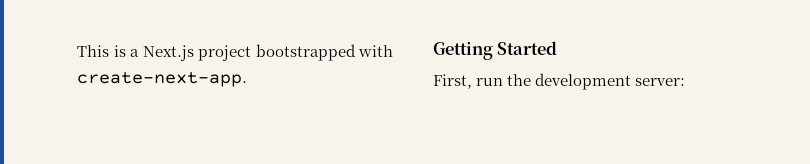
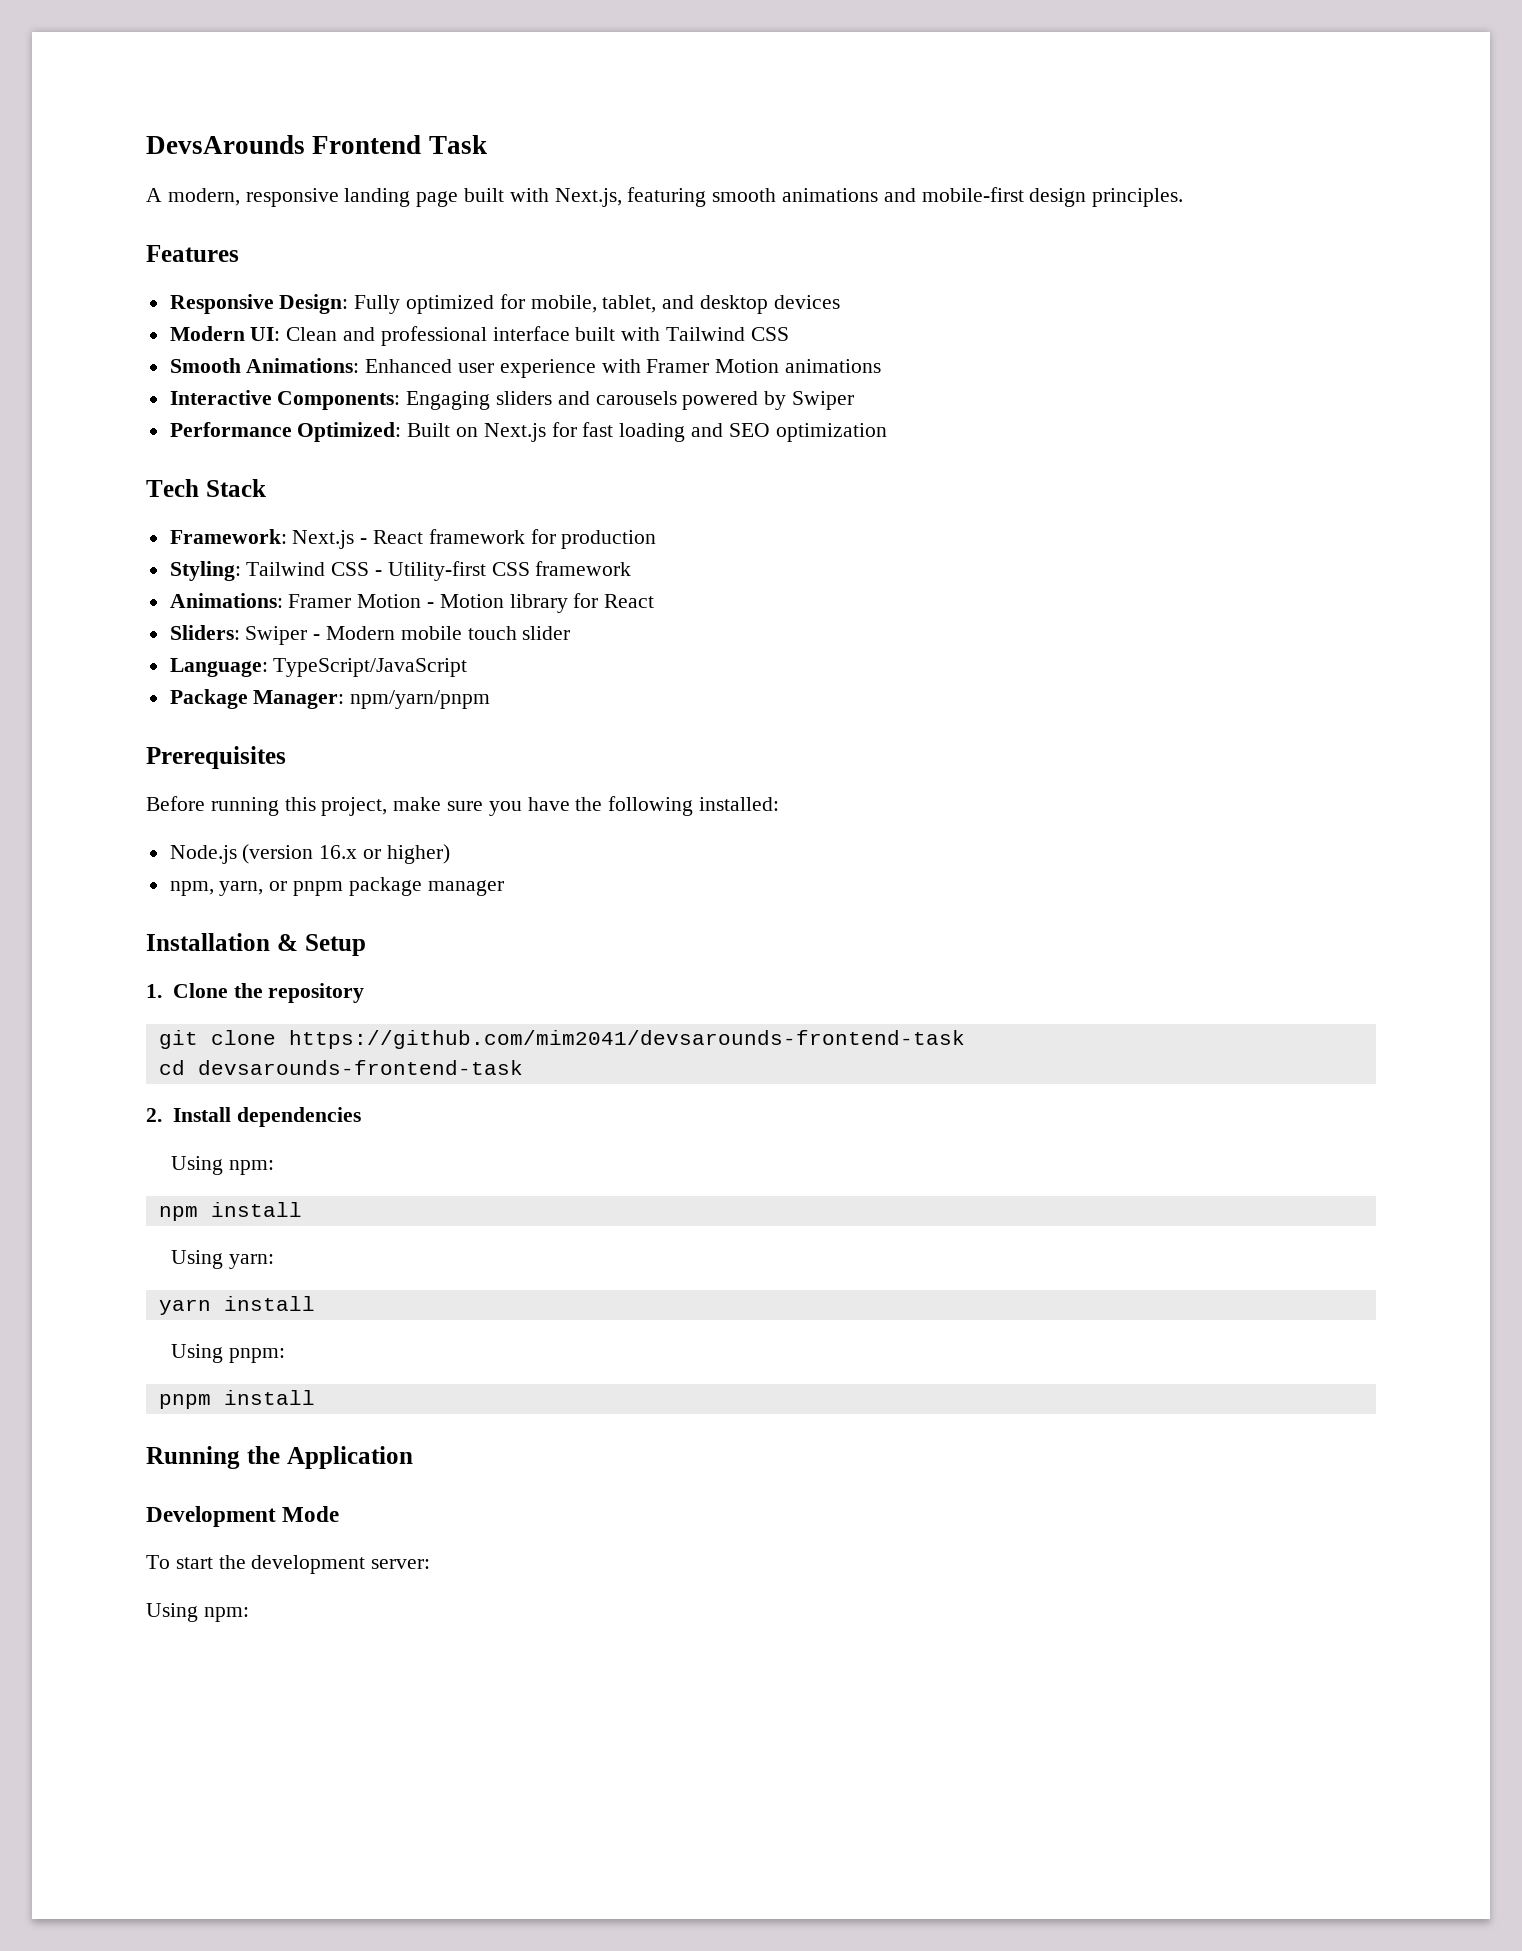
[77,44,393,61] [77,72,247,87] [433,41,558,60] [433,74,504,89] This is a Next.js project bootstrapped with create-next-app. // Getting Started // First, run -> [146,135,487,154] [146,187,1184,207] [146,245,239,262] [169,294,840,314] [169,326,789,346] [169,358,882,378] [169,390,855,410] [169,422,887,442] [146,479,266,497] [169,529,657,549] [169,561,632,581] [169,593,655,613] [169,625,571,645] [169,658,468,677] [169,689,491,709] [146,746,286,769] [146,796,780,816] [169,844,450,864] [169,877,504,896] [146,933,366,956] [146,983,365,1003] [158,1030,965,1049] [158,1060,523,1075] [146,1107,361,1127] [170,1156,274,1175] [158,1202,302,1221] [170,1250,274,1269] [158,1296,315,1315] [170,1344,285,1363] [158,1390,315,1409] [146,1446,413,1469] [146,1506,340,1527] [146,1555,213,1569] DevsArounds Frontend Task // A modern, responsive landing page built with Next.js, featuring smooth animations and mobile-first design principles. // Features // Responsive Design: Fully optimized for mobile, tablet, and desktop devices // Modern UI: Clean and professional interface built with Tailwind CSS // Smooth Animations: Enhanced user experience with Framer Motion animations // Interactive Components: Engaging sliders and carousels powered by Swiper // Performance Optimized: Built on Next.js for fast loading and SEO optimization // Tech Stack // Framework: Next.js - React framework for production // Styling: Tailwind CSS - Utility-first CSS framework // Animations: Framer Motion - Motion library for React // Sliders: Swiper - Modern mobile touch slider // Language: TypeScript/JavaScript // Package Manager: npm/yarn/pnpm // Prerequisites // Before running this project, make sure you have the following installed: // Node.js (version 16.x or higher) // npm, yarn, or pnpm package manager // Installation & Setup // 1. Clone the repository // git clone https://github.com/mim2041/devsarounds-frontend-task // cd devsarounds-frontend-task // 2. Install dependencies // Using npm: // npm install // Using yarn: // yarn install // Using pnpm: // pnpm install // Running the Application // Development Mode // To start
(686, 82) none -> [146,1603,249,1622] // Using npm:

